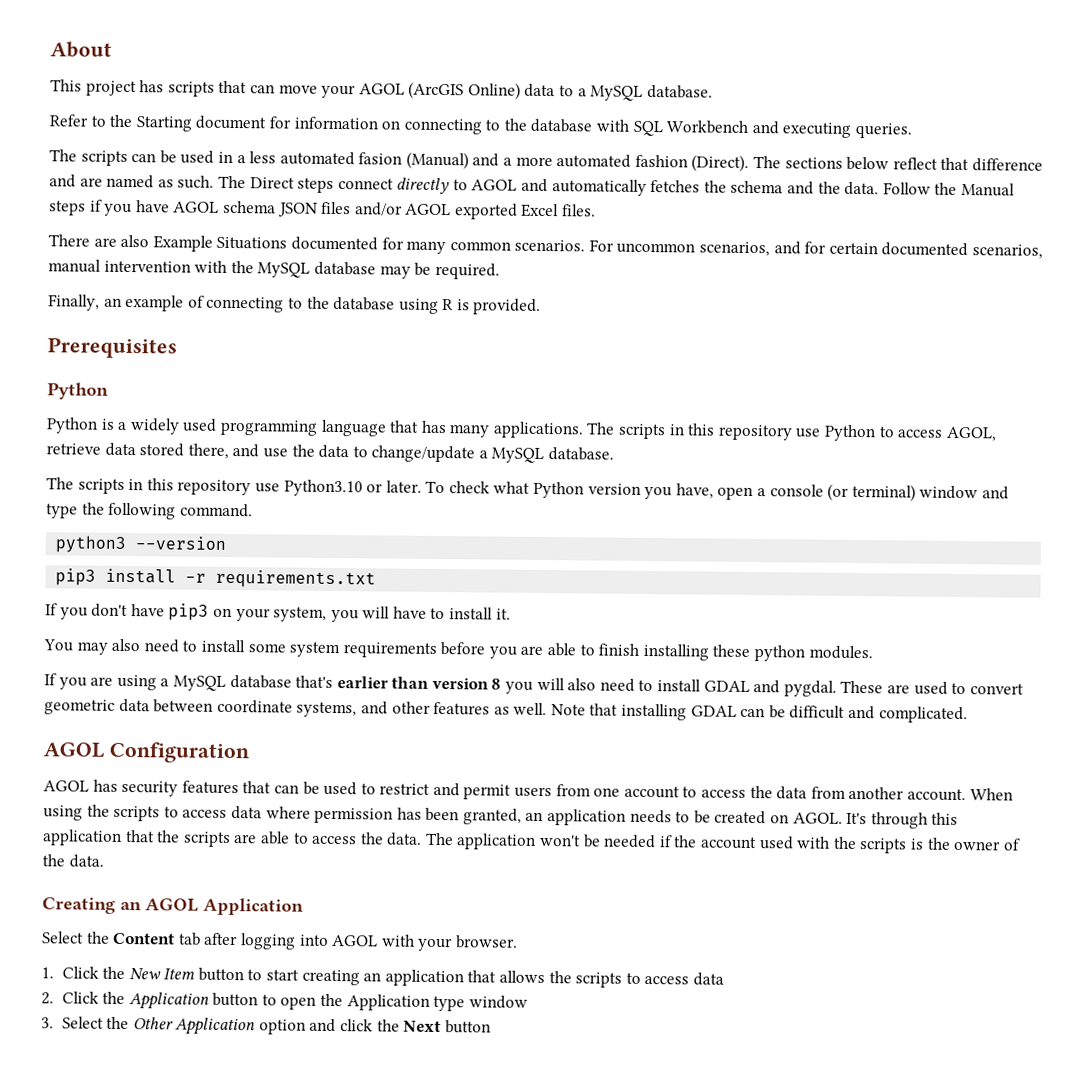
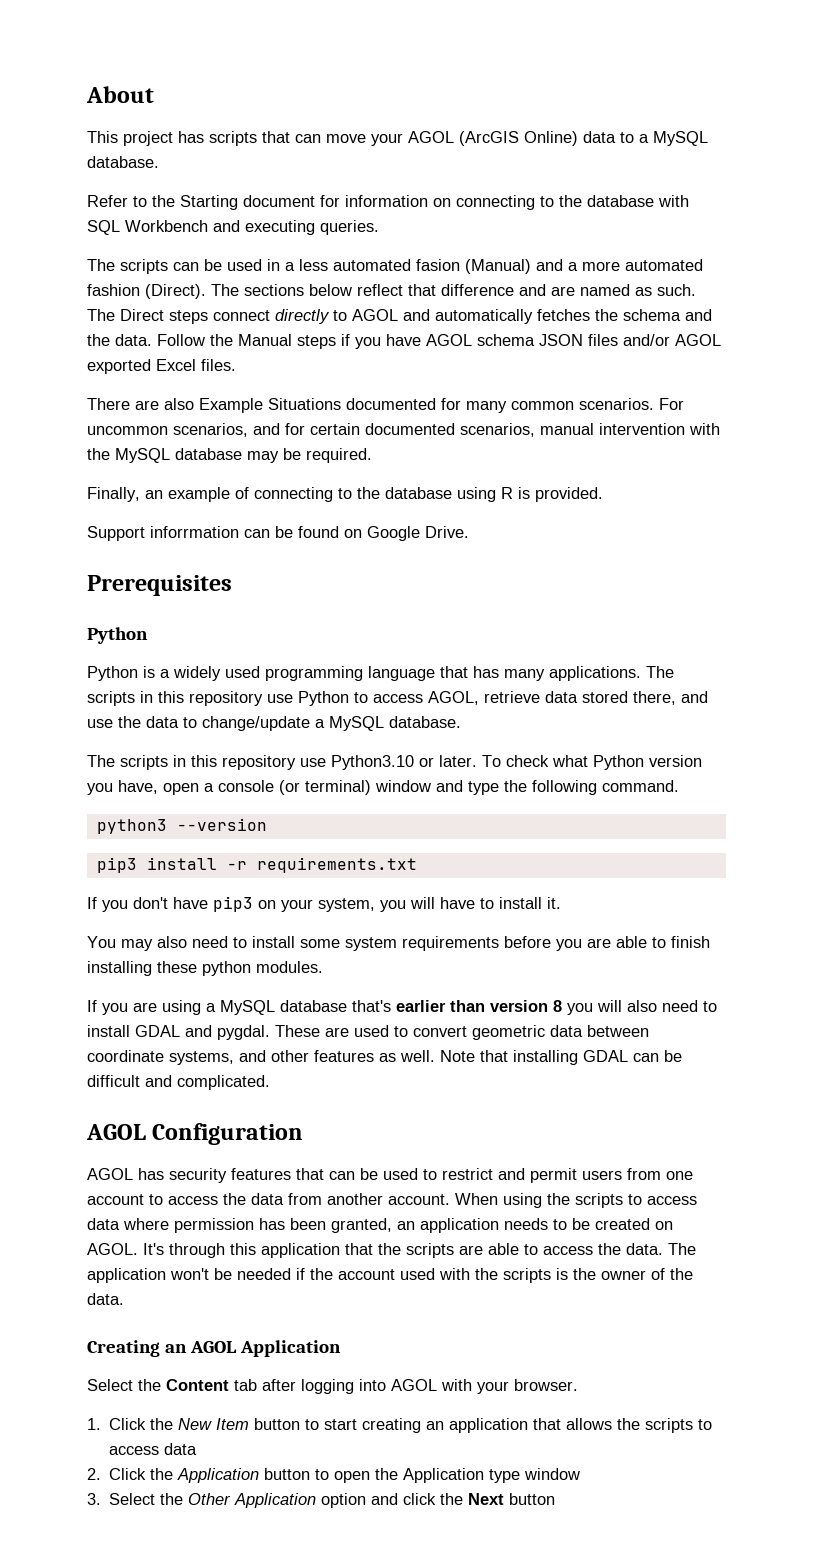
(542, 306) none -> [87,526,469,541] // Support inforrmation can be found on Google Drive.

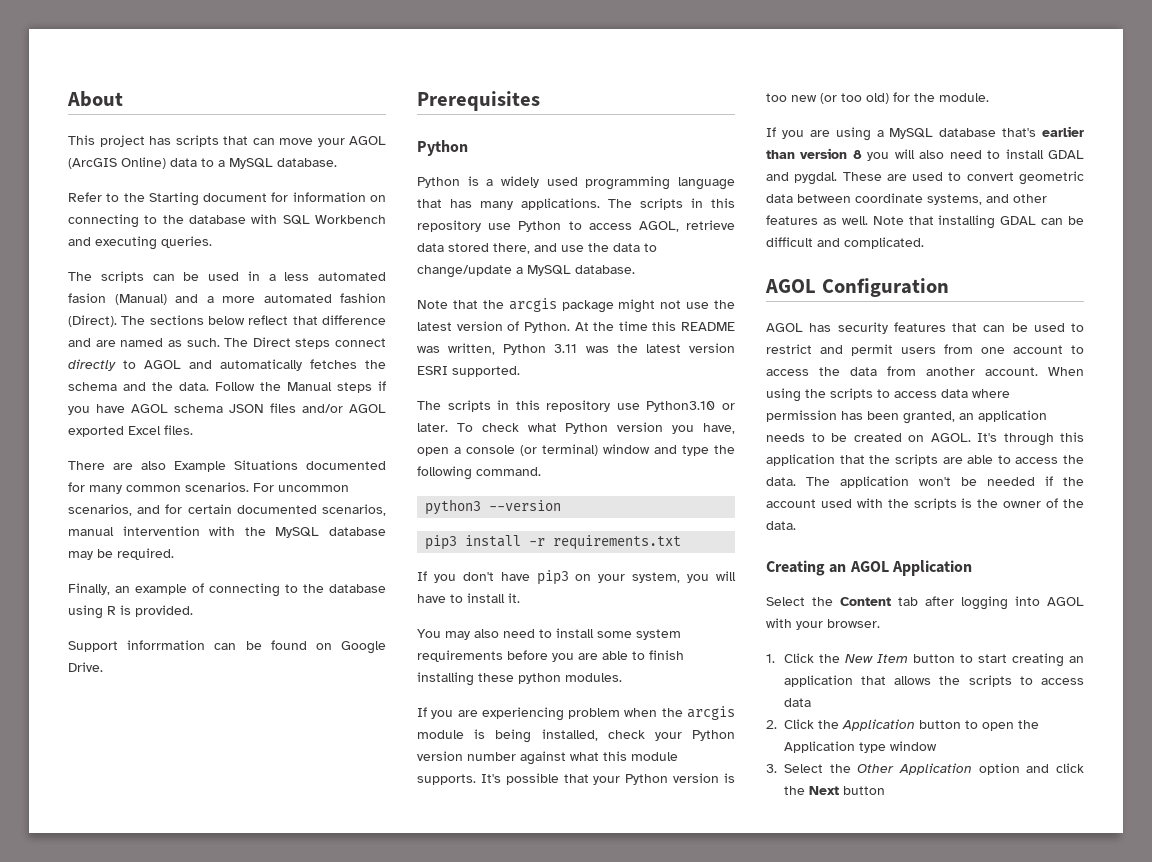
(461, 722) none -> [417,298,735,313] [417,321,735,333] [417,343,735,355] [417,366,520,377] // Note that the arcgis package might not use the latest version of Python. At the time this README was written, Python 3.11 was the latest version ESRI supported.
(323, 967) none -> [417,706,735,721] [417,729,735,743] [417,751,678,765] [417,773,735,785] [766,92,989,104] // If you are experiencing problem when the arcgis module is being installed, check your Python version number against what this module supports. It's possible that your Python version is too new (or too old) for the module.

